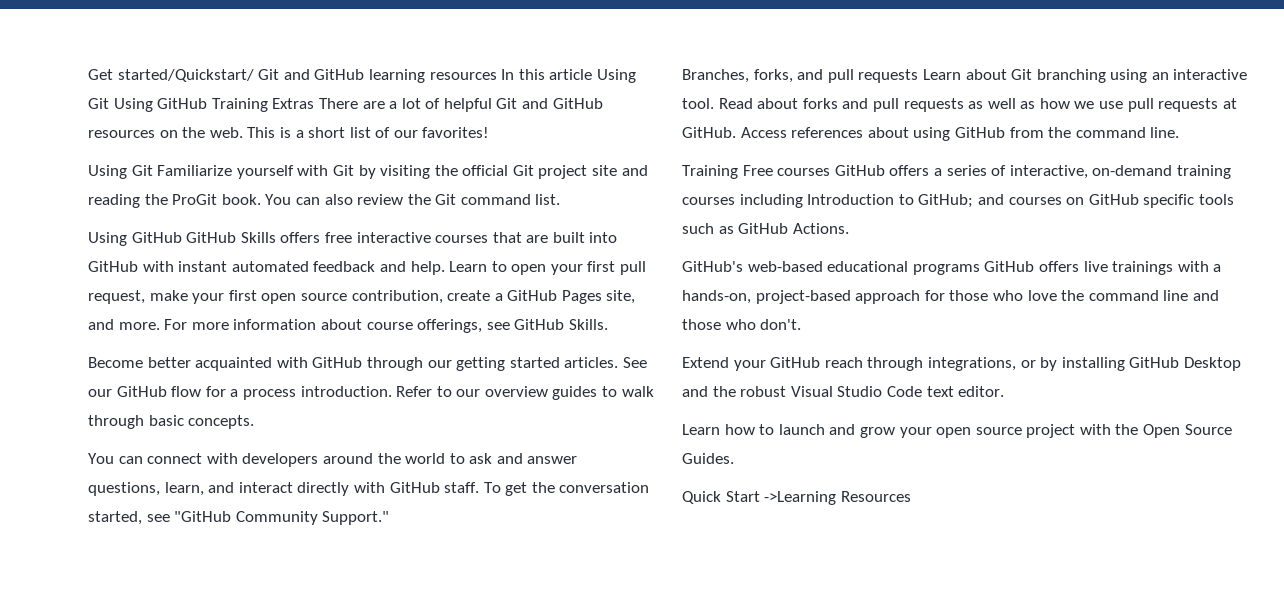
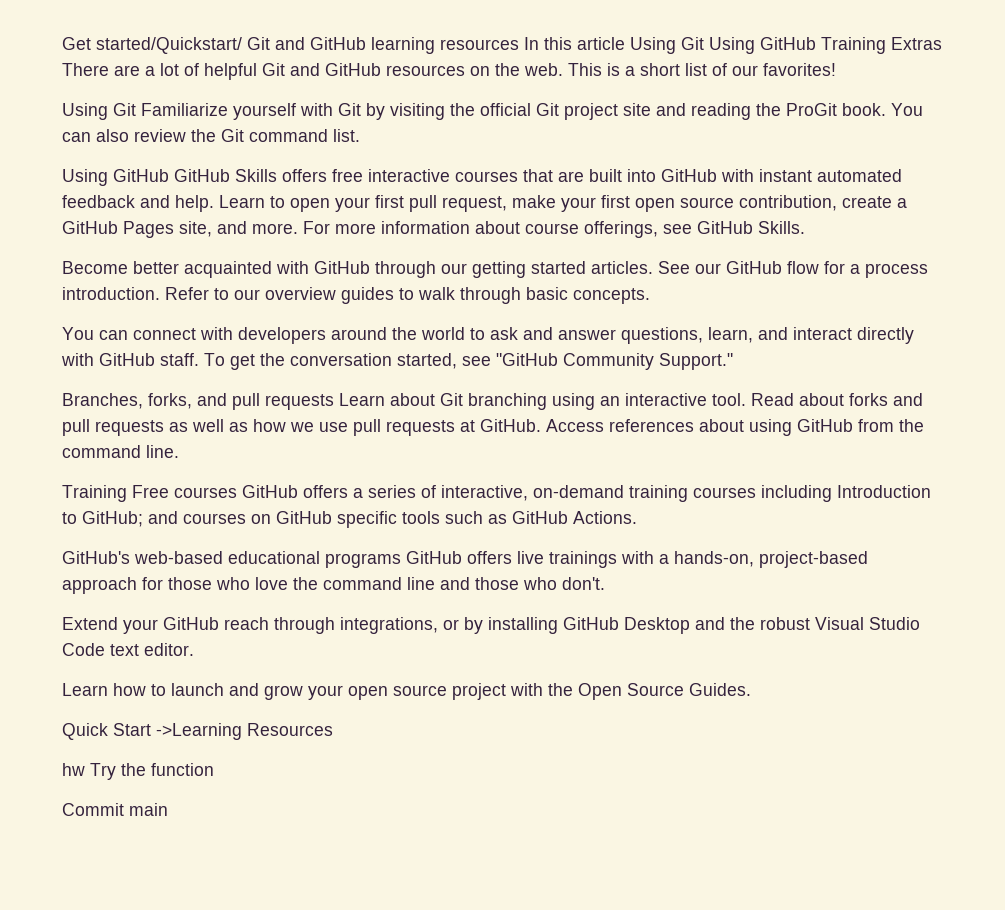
(911, 496) none -> [62,763,214,780] [62,803,168,816] // hw Try the function // Commit main

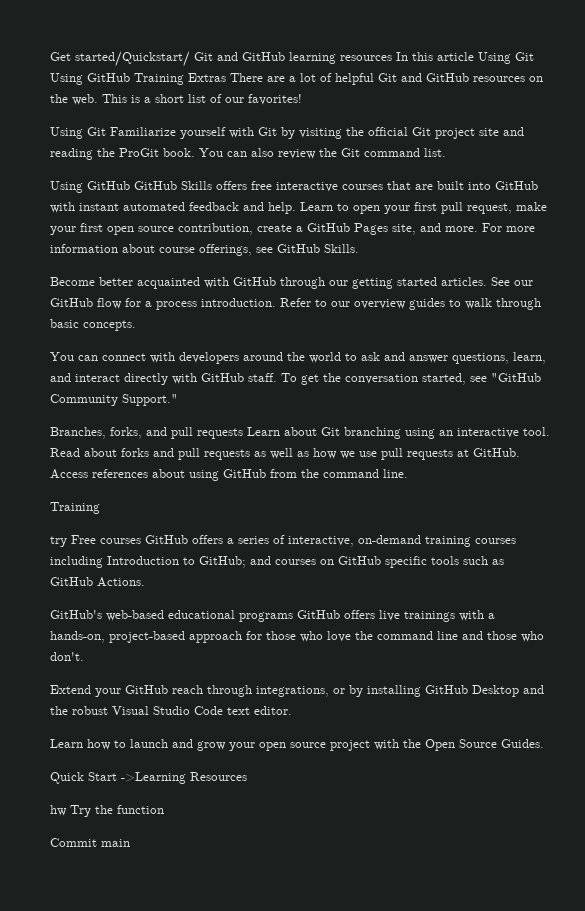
(127, 493) none -> [50,536,67,547] // try

